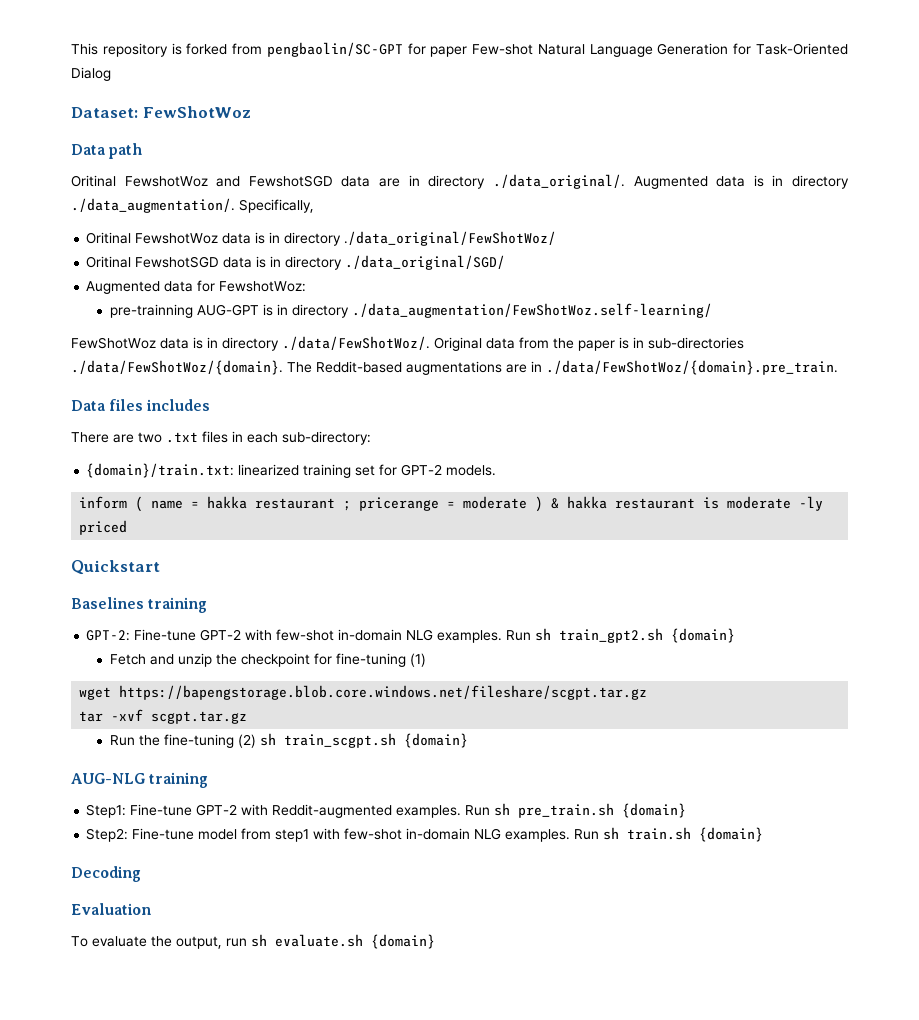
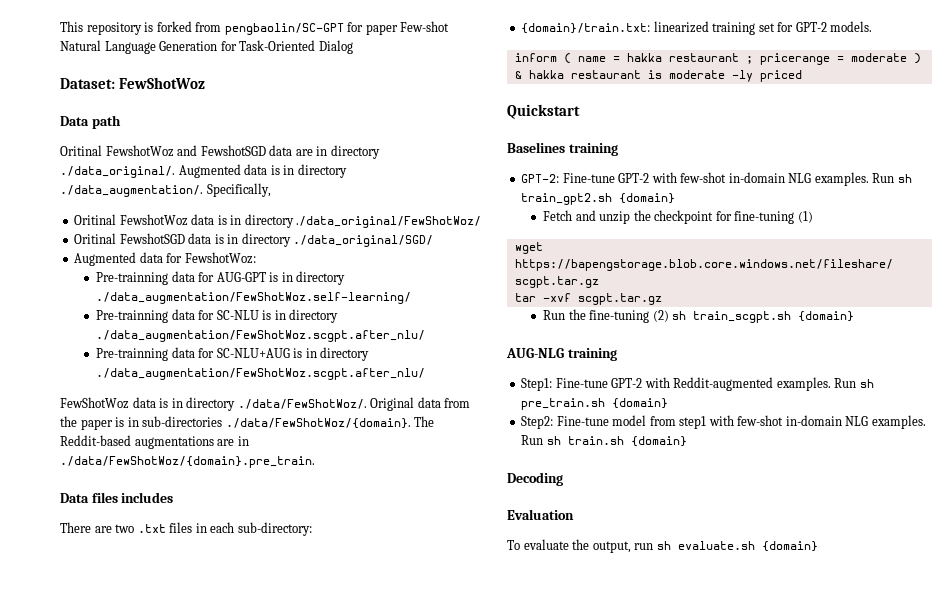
[109,304,193,318] pre-trainning -> [96,271,215,285] Pre-trainning data for
(712, 310) none -> [96,309,339,323] [96,330,426,342] [96,347,370,361] [96,368,426,380] // Pre-trainning data for SC-NLU is in directory ./data_augmentation/FewShotWoz.scgpt.after_nlu/ // Pre-trainning data for SC-NLU+AUG is in directory ./data_augmentation/FewShotWoz.scgpt.after_nlu/

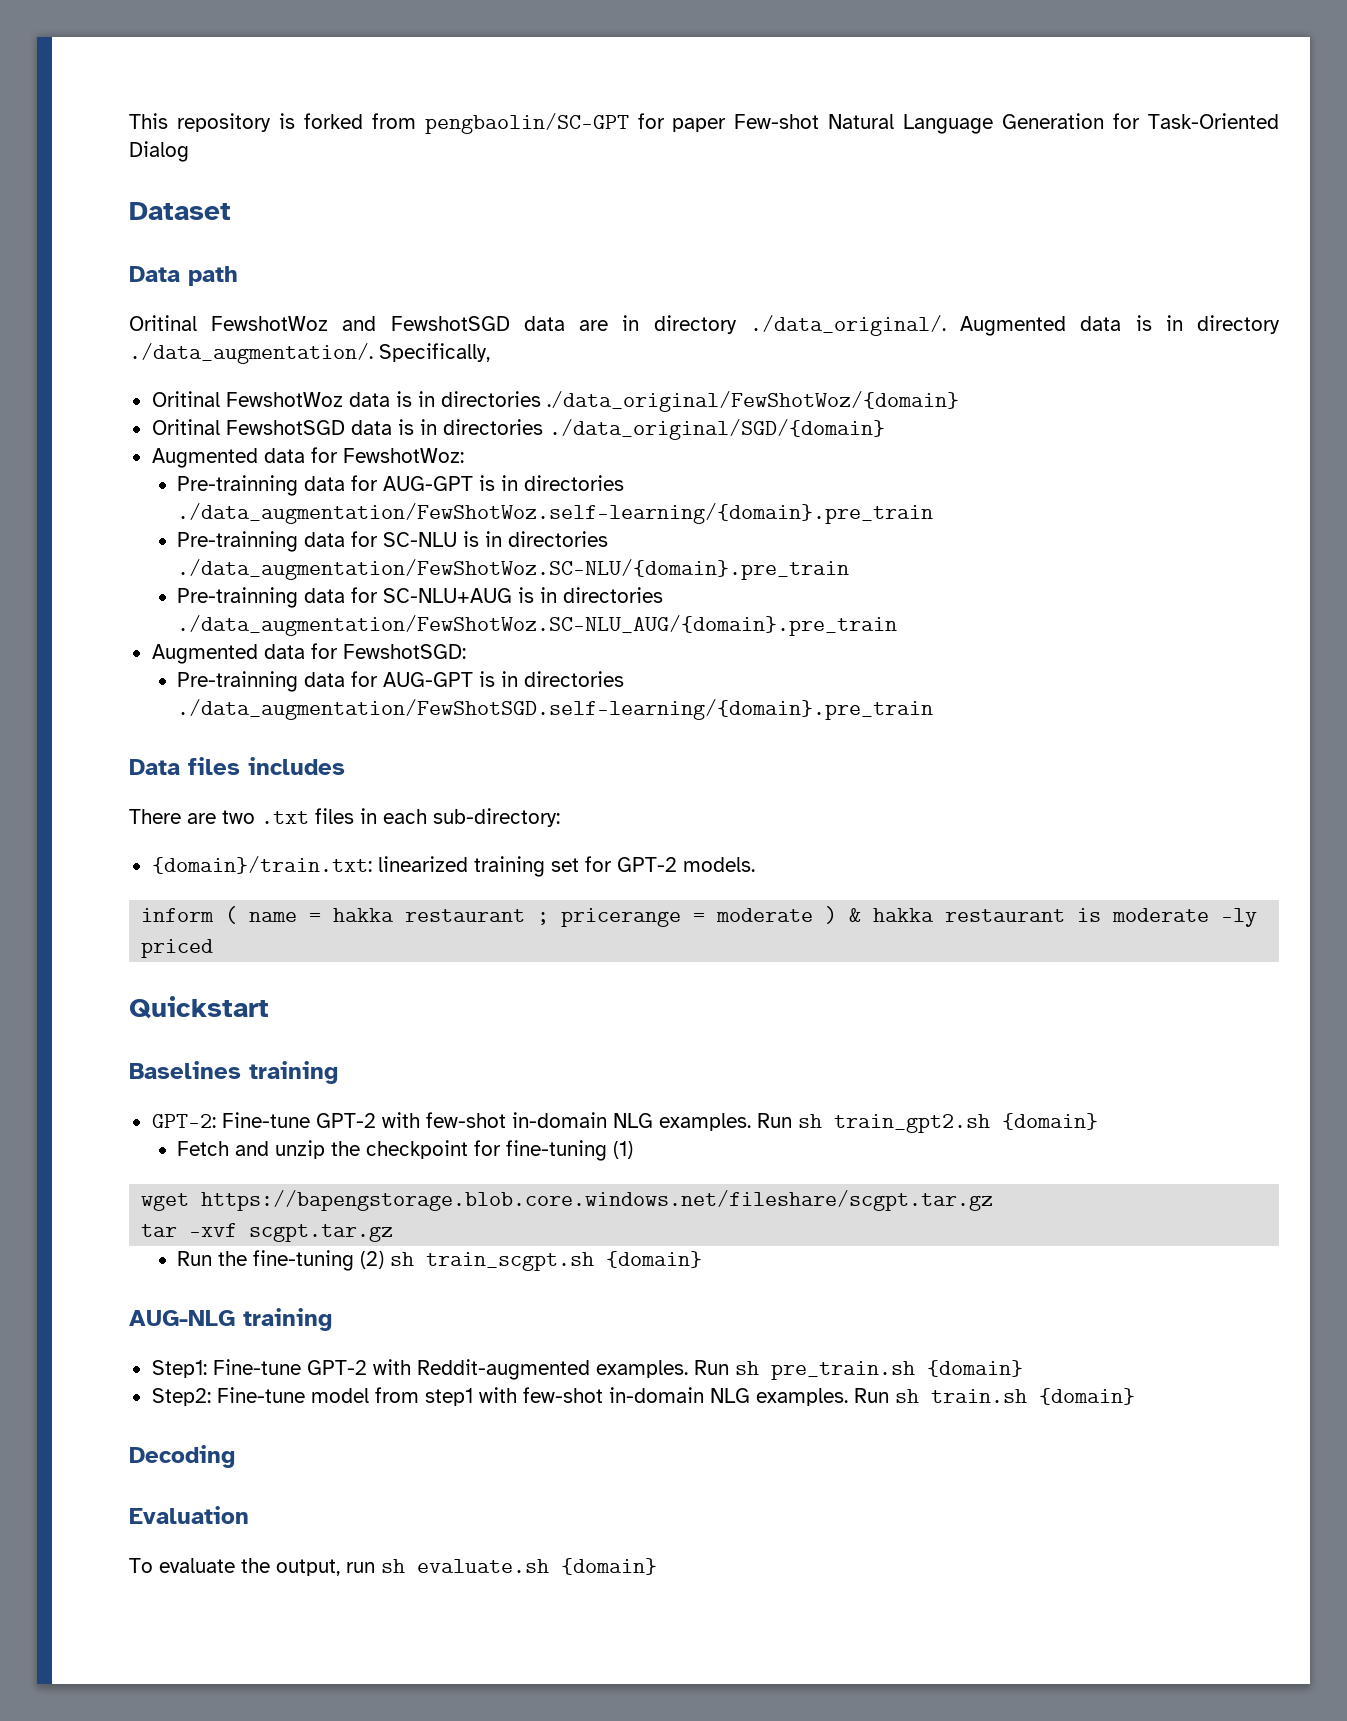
[60,77,205,89] Dataset: FewShotWoz -> [129,202,231,220] Dataset
[244,214,482,228] directory ./data_original/FewShotWoz/ -> [440,391,959,412] directories ./data_original/FewShotWoz/{domain}
[241,233,434,247] directory ./data_original/SGD/ -> [442,419,885,440] directories ./data_original/SGD/{domain}
[296,271,346,285] [96,292,412,304] directory ./data_augmentation/FewShotWoz.self-learning/ -> [524,475,625,491] [177,503,934,524] directories ./data_augmentation/FewShotWoz.self-learning/{domain}.pre_train
[289,309,339,323] [96,330,426,342] directory ./data_augmentation/FewShotWoz.scgpt.after_nlu/ -> [508,531,609,547] [177,559,850,580] directories ./data_augmentation/FewShotWoz.SC-NLU/{domain}.pre_train
[320,347,370,361] [96,368,426,380] [60,397,471,411] [60,416,435,430] [60,435,249,449] [60,456,315,468] directory ./data_augmentation/FewShotWoz.scgpt.after_nlu/ // FewShotWoz data is in directory ./data/FewShotWoz/. Original data from the paper is in sub-directories ./data/FewShotWoz/{domain}. The Reddit-based augmentations are in ./data/FewShotWoz/{domain}.pre_train. -> [563,587,664,603] [177,615,898,636] [151,643,466,664] [177,671,625,692] [177,699,934,720] directories ./data_augmentation/FewShotWoz.SC-NLU_AUG/{domain}.pre_train // Augmented data for FewshotSGD: // Pre-trainning data for AUG-GPT is in directories ./data_augmentation/FewShotSGD.self-learning/{domain}.pre_train

